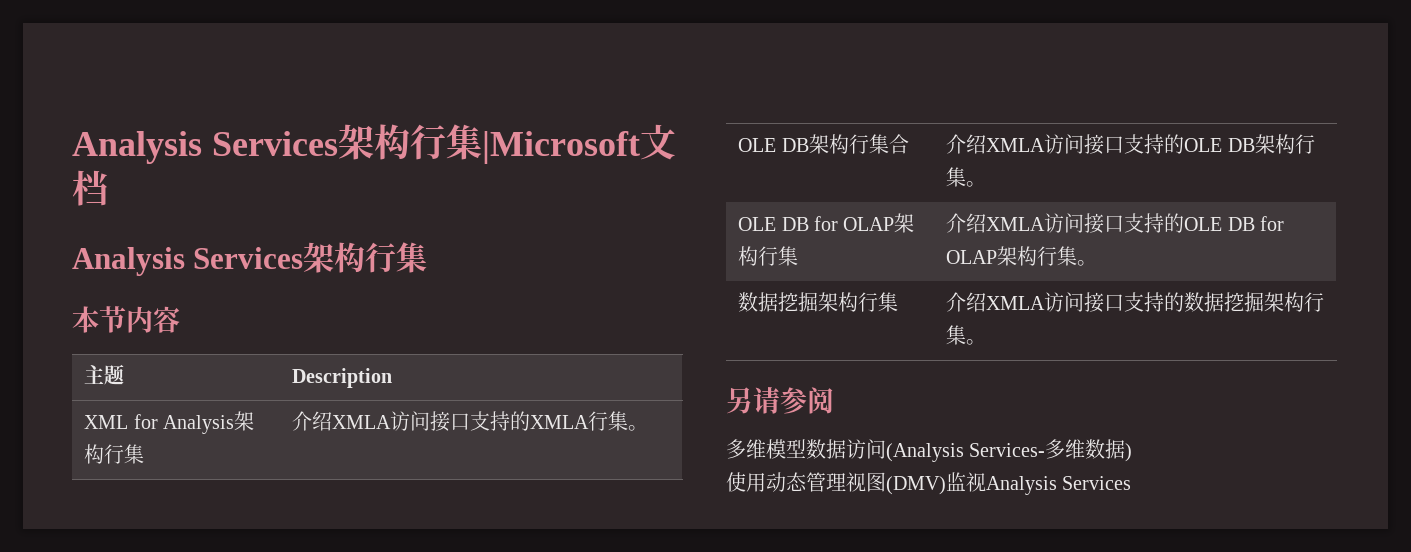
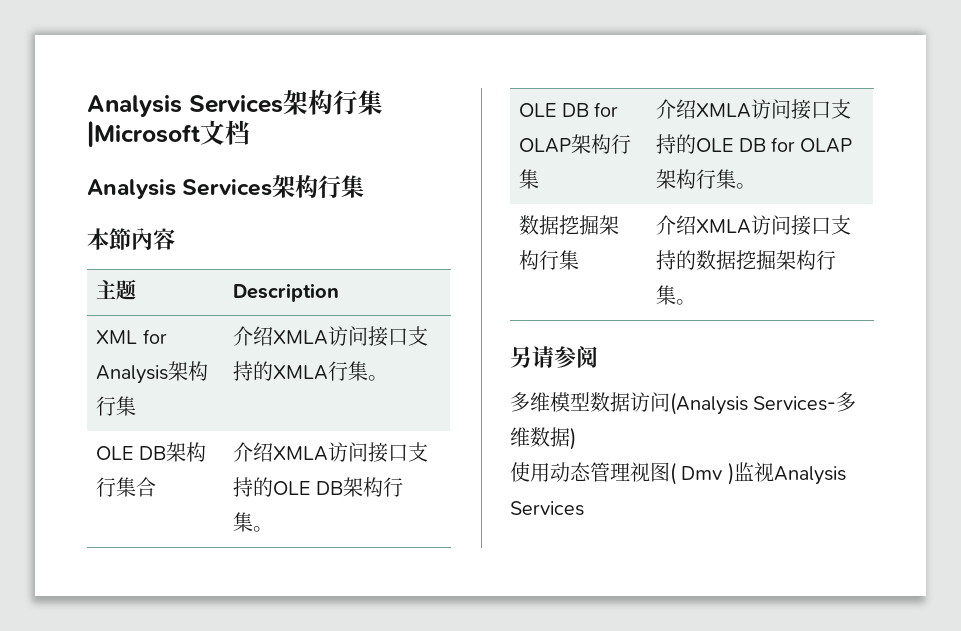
[99,306,153,333] 节内 -> [109,228,153,251] 節內
[886,476,946,495] (DMV) -> [670,462,734,485] ( Dmv )

